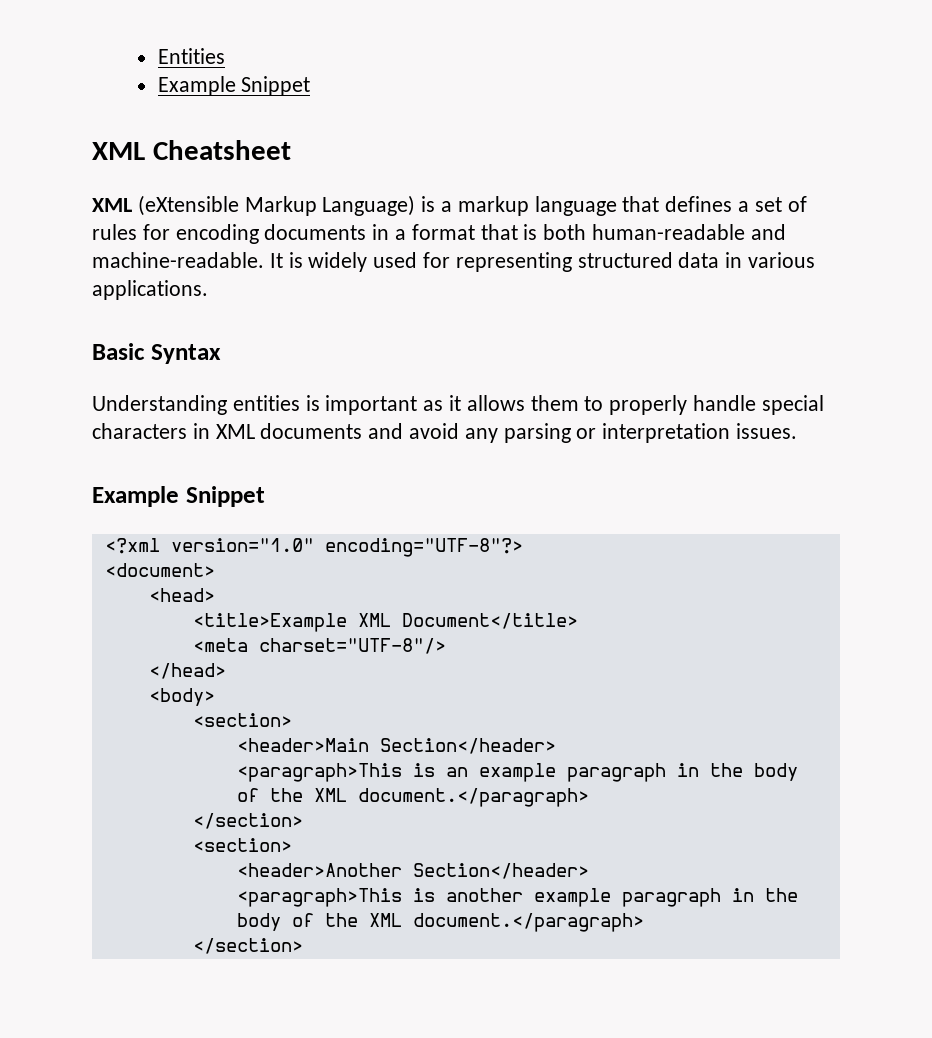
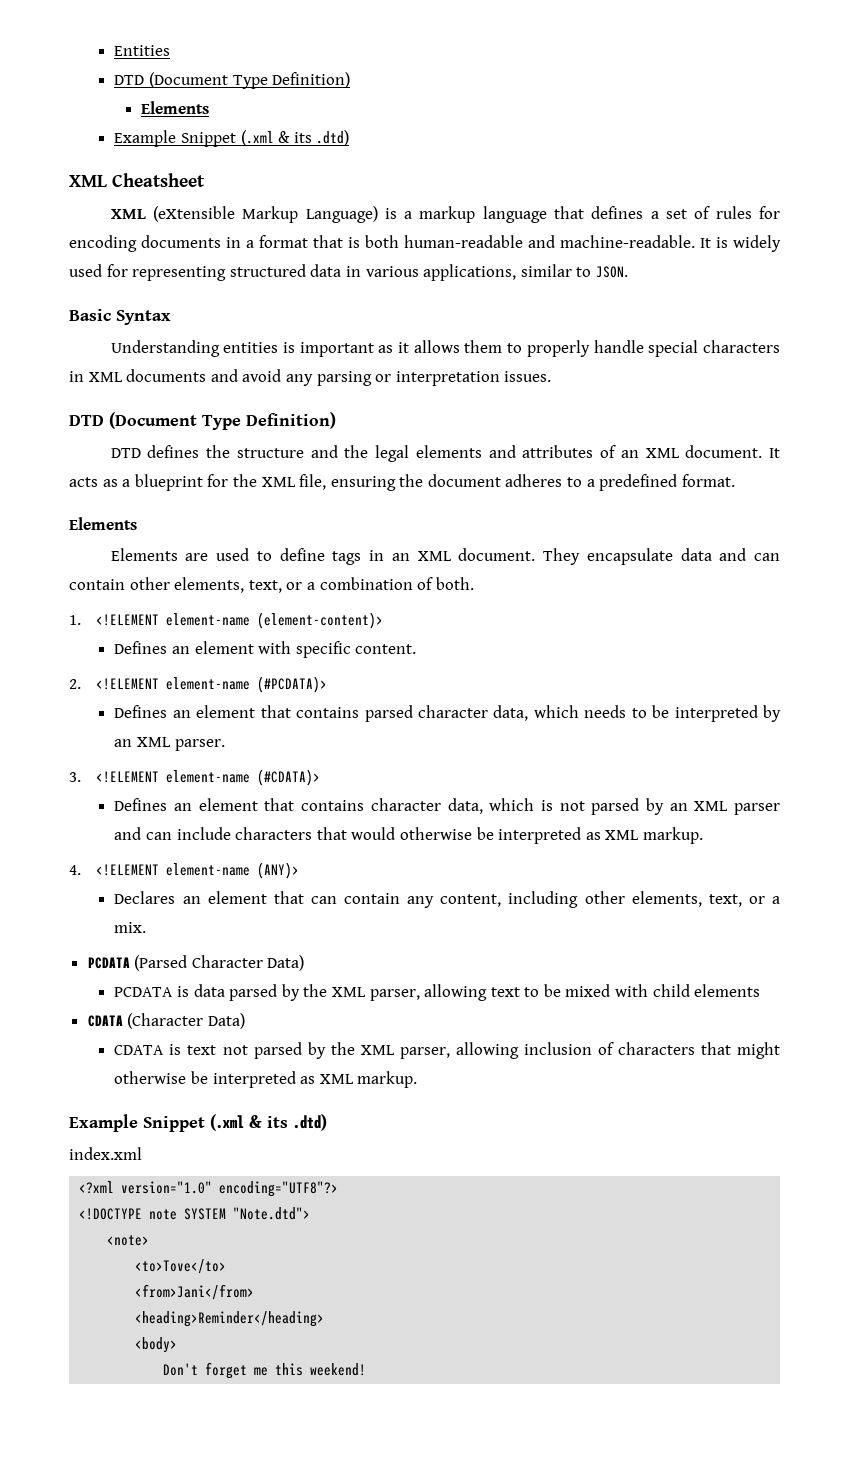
[157,76,311,96] Example Snippet -> [114,72,351,89] [141,101,210,114] [114,130,350,147] DTD (Document Type Definition) // Elements // Example Snippet (.xml & its .dtd)
[92,280,208,300] applications. -> [423,264,628,281] applications, similar to JSON.
[92,486,265,507] [104,538,523,557] [104,563,215,577] [148,588,215,602] [192,613,578,632] [192,638,446,654] [148,663,226,679] [148,688,215,706] [192,713,292,727] [236,738,556,754] [236,763,798,782] [236,788,589,807] [192,813,303,829] [192,838,292,852] [236,863,589,879] [236,888,798,907] [236,913,644,932] [192,938,303,954] Example Snippet // <?xml version="1.0" encoding="UTF-8"?> // <document> // <head> // <title>Example XML Document</title> // <meta charset="UTF-8"/> // </head> // <body> // <section> // <header>Main Section</header> // <paragraph>This is an example paragraph in the body of the XML document.</paragraph> // </section> // <section> // <header>Another Section</header> // <paragraph>This is another example paragraph in the body of the XML document.</paragraph> // </section> -> [69,412,336,430] [110,445,780,462] [69,474,735,491] [69,517,137,530] [110,548,780,565] [69,577,474,593] [69,612,383,629] [114,641,417,658] [69,676,327,693] [114,705,781,722] [114,737,225,751] [69,769,320,786] [114,798,781,815] [114,827,703,844] [69,862,299,879] [114,891,780,908] [114,922,147,933] [87,955,305,971] [114,984,761,1001] [87,1013,245,1029] [114,1042,780,1059] [114,1071,418,1088] [69,1114,327,1132] [69,1147,142,1160] [79,1181,339,1197] [79,1207,311,1220] [107,1235,150,1246] [135,1259,227,1274] [135,1284,255,1300] [135,1311,325,1327] [135,1337,178,1353] [163,1362,367,1379] DTD (Document Type Definition) // DTD defines the structure and the legal elements and attributes of an XML document. It acts as a blueprint for the XML file, ensuring the document adheres to a predefined format. // Elements // Elements are used to define tags in an XML document. They encapsulate data and can contain other elements, text, or a combination of both. // 1. <!ELEMENT element-name (element-content)> // Defines an element with specific content. // 2. <!ELEMENT element-name (#PCDATA)> // Defines an element that contains parsed character data, which needs to be interpreted by an XML parser. // 3. <!ELEMENT element-name (#CDATA)> // Defines an element that contains character data, which is not parsed by an XML parser and can include characters that would otherwise be interpreted as XML markup. // 4. <!ELEMENT element-name (ANY)> // Declares an element that can contain any content, including other elements, text, or a mix. // PCDATA (Parsed Character Data) // PCDATA is data parsed by the XML parser, allowing text to be mixed with child elements // CDATA (Character Data) // CDATA is text not parsed by the XML parser, allowing inclusion of characters that might otherwise be interpreted as XML markup. // Example Snippet (.xml & its .dtd) // index.xml // <?xml version="1.0" encoding="UTF8"?> // <!DOCTYPE note SYSTEM "Note.dtd"> // <note> // <to>Tove</to> // <from>Jani</from> // <heading>Reminder</heading> // <body> // Don't forget me this weekend!

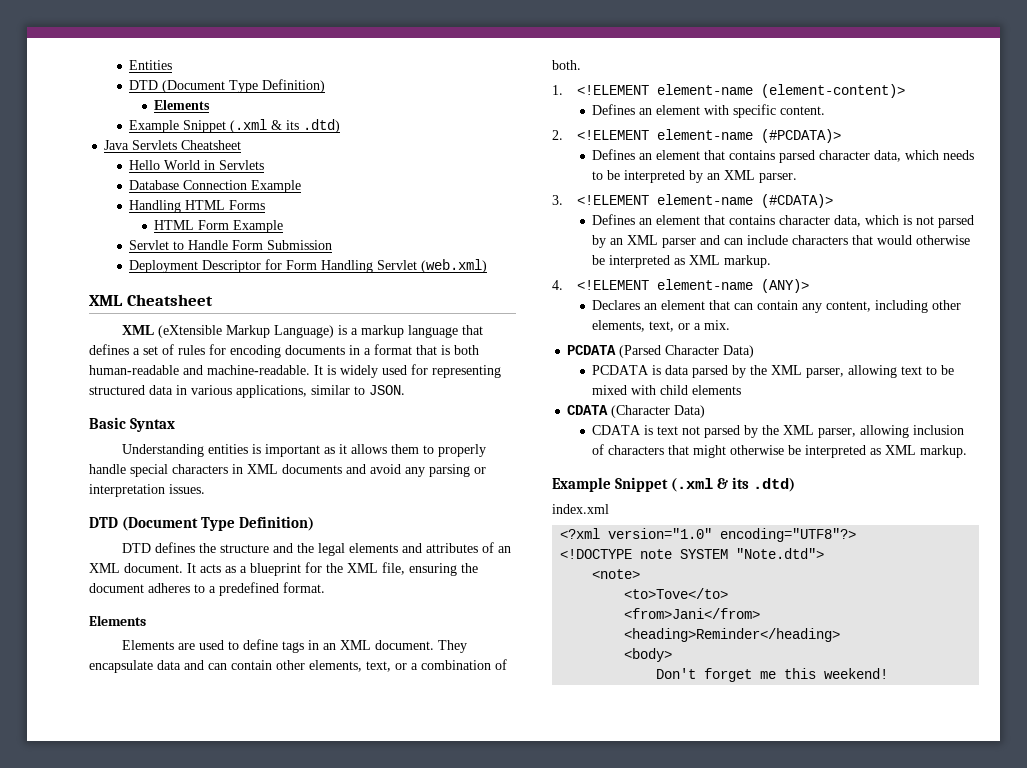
(350, 138) none -> [104,140,242,150] [129,160,265,170] [129,180,302,193] [129,200,266,213] [154,220,284,233] [129,240,333,250] [129,259,488,273] // Java Servlets Cheatsheet // Hello World in Servlets // Database Connection Example // Handling HTML Forms // HTML Form Example // Servlet to Handle Form Submission // Deployment Descriptor for Form Handling Servlet (web.xml)

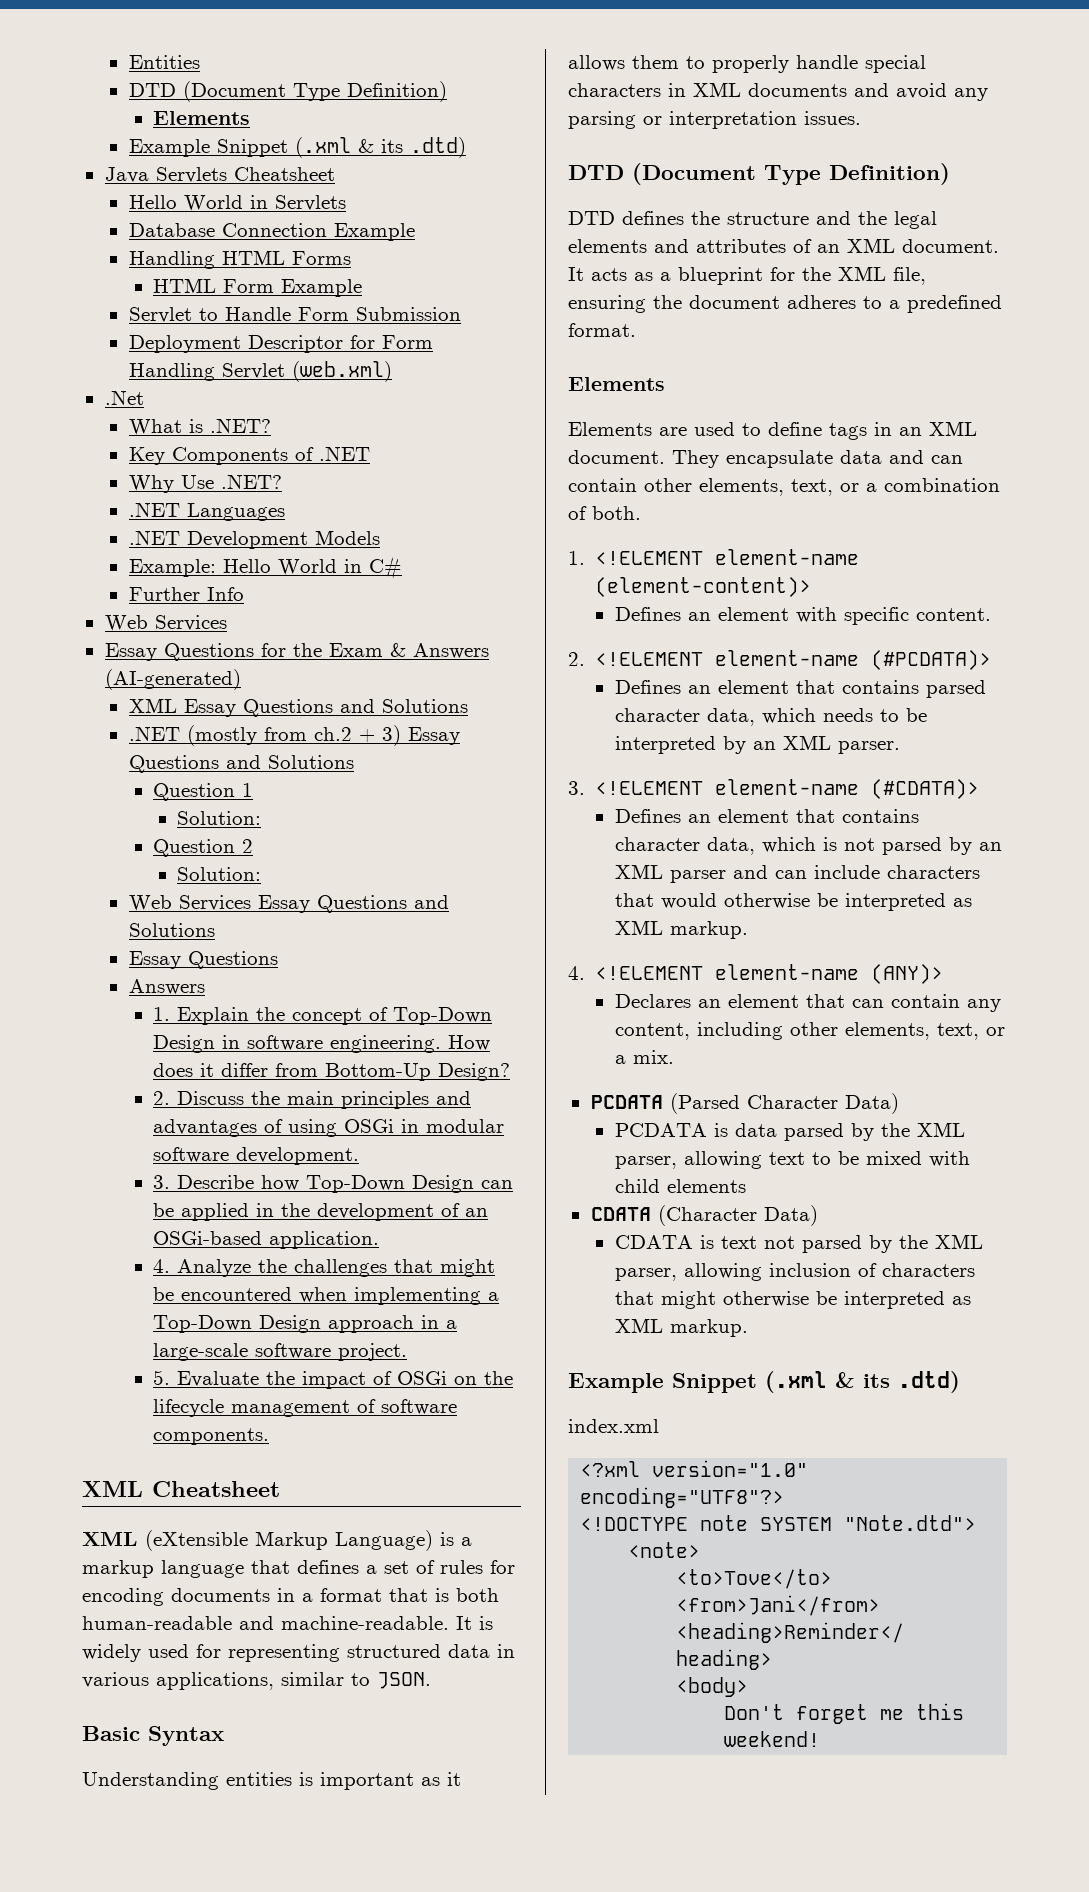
(488, 266) none -> [104,390,144,405] [128,418,271,435] [128,446,370,465] [128,474,282,493] [128,502,285,521] [128,530,380,549] [128,556,402,579] [128,587,244,601] [104,615,227,631] [104,643,489,661] [104,669,241,690] [128,698,468,717] [128,725,460,746] [128,755,354,773] [153,783,254,801] [177,811,262,825] [153,839,254,857] [177,867,262,881] [128,895,449,913] [128,923,215,937] [128,951,278,969] [128,979,205,995] [153,1007,493,1025] [153,1035,491,1053] [153,1063,511,1081] [153,1091,472,1109] [153,1119,505,1137] [153,1147,360,1165] [153,1175,514,1193] [153,1203,489,1221] [153,1231,380,1249] [153,1259,496,1277] [153,1287,500,1305] [153,1315,458,1333] [153,1343,408,1361] [153,1370,514,1389] [153,1399,458,1417] [153,1428,270,1445] // .Net // What is .NET? // Key Components of .NET // Why Use .NET? // .NET Languages // .NET Development Models // Example: Hello World in C# // Further Info // Web Services // Essay Questions for the Exam & Answers (AI-generated) // XML Essay Questions and Solutions // .NET (mostly from ch.2 + 3) Essay Questions and Solutions // Question 1 // Solution: // Question 2 // Solution: // Web Services Essay Questions and Solutions // Essay Questions // Answers // 1. Explain the concept of Top-Down Design in software engineering. How does it differ from Bottom-Up Design? // 2. Discuss the main principles and advantages of using OSGi in modular software development. // 3. Describe how Top-Down Design can be applied in the development of an OSGi-based application. // 4. Analyze the challenges that might be encountered when implementing a Top-Down Design approach in a large-scale software project. // 5. Evaluate the impact of OSGi on the lifecycle management of software components.

